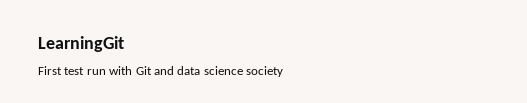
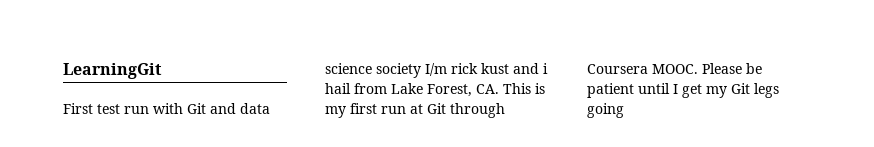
(283, 71) none -> [425,63,548,76] [325,83,545,97] [325,103,505,118] [587,63,762,74] [587,83,779,98] [587,103,624,118] I/m rick kust and i hail from Lake Forest, CA. This is my first run at Git through Coursera MOOC. Please be patient until I get my Git legs going

